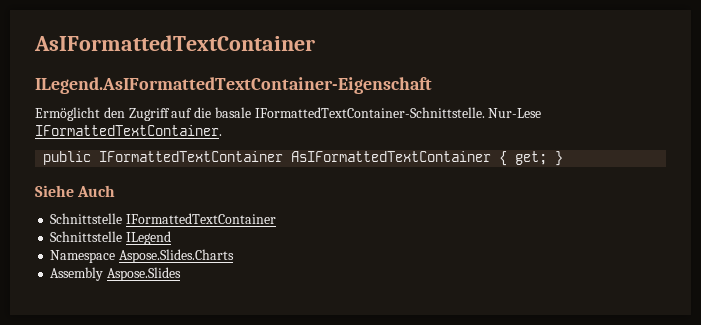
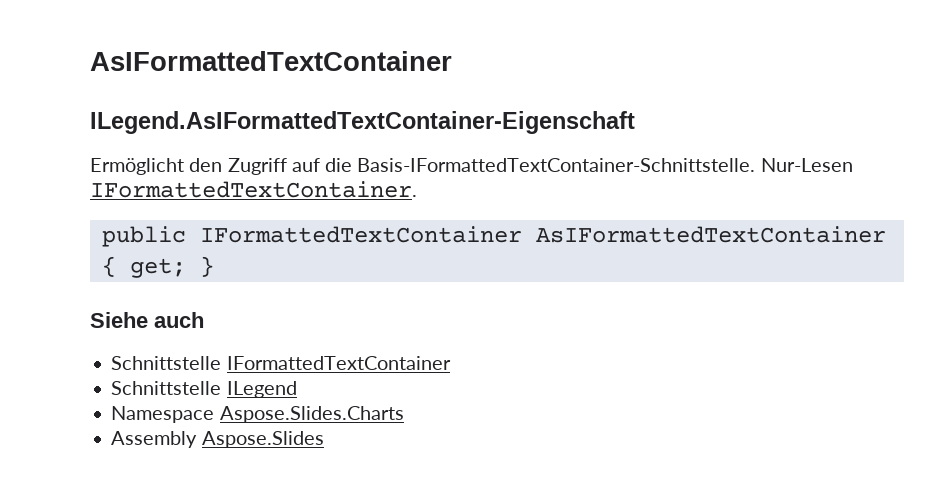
[214,107,542,118] basale IFormattedTextContainer-Schnittstelle. Nur-Lese -> [357,158,853,172] Basis-IFormattedTextContainer-Schnittstelle. Nur-Lesen
[77,185,116,197] Auch -> [154,312,204,328] auch

